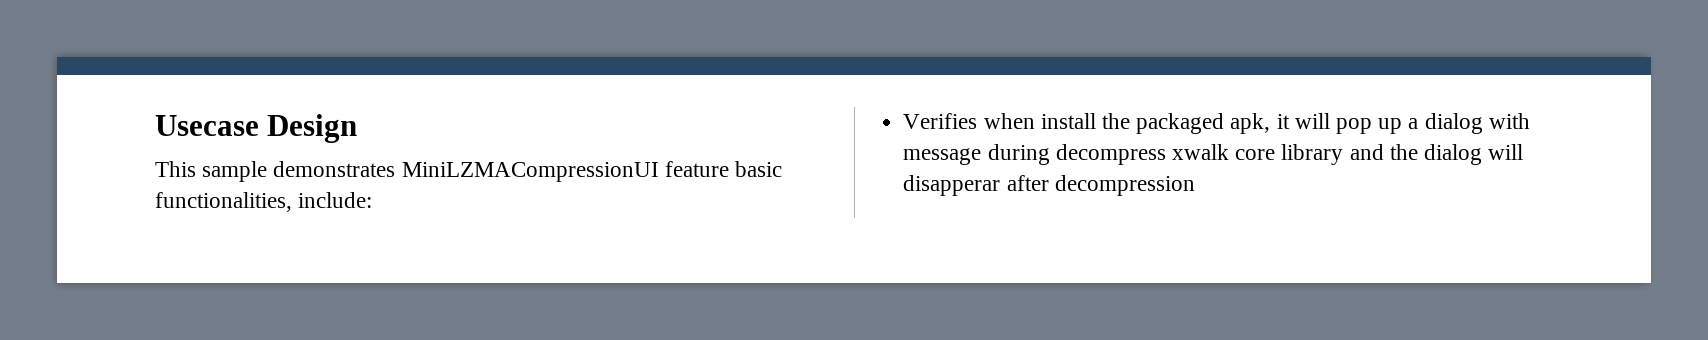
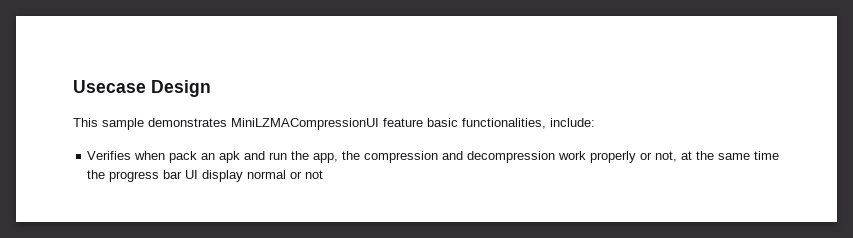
[1040,113,1530,134] [903,144,1524,165] [903,175,1195,196] install the packaged apk, it will pop up a dialog with message during decompress xwalk core library and the dialog will disapperar after decompression -> [169,151,780,163] [87,170,324,182] pack an apk and run the app, the compression and decompression work properly or not, at the same time the progress bar UI display normal or not

